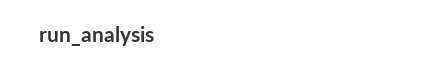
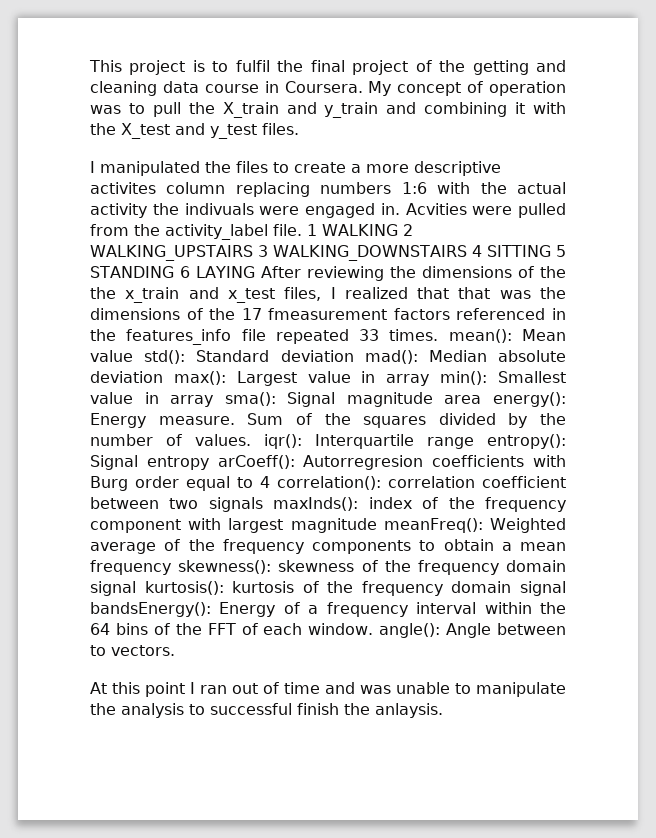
[39,26,154,46] run_analysis -> [89,60,566,75] [90,81,566,96] [90,102,566,118] [90,123,299,139] [90,161,501,176] [90,182,566,197] [90,203,566,218] [90,224,413,240] [90,245,566,261] [90,266,566,281] [90,287,567,303] [90,308,566,320] [90,329,566,345] [90,350,566,364] [90,371,566,386] [90,392,566,407] [90,413,566,428] [90,434,566,449] [90,455,566,470] [90,476,566,491] [90,497,566,512] [90,518,567,533] [90,539,566,554] [90,560,567,575] [90,581,566,596] [90,602,566,617] [90,623,566,638] [90,645,175,656] [90,682,566,697] [90,703,443,718] This project is to fulfil the final project of the getting and cleaning data course in Coursera. My concept of operation was to pull the X_train and y_train and combining it with the X_test and y_test files. // I manipulated the files to create a more descriptive activites column replacing numbers 1:6 with the actual activity the indivuals were engaged in. Acvities were pulled from the activity_label file. 1 WALKING 2 WALKING_UPSTAIRS 3 WALKING_DOWNSTAIRS 4 SITTING 5 STANDING 6 LAYING After reviewing the dimensions of the the x_train and x_test files, I realized that that was the dimensions of the 17 fmeasurement factors referenced in the features_info file repeated 33 times. mean(): Mean value std(): Standard deviation mad(): Median absolute deviation max(): Largest value in array min(): Smallest value in array sma(): Signal magnitude area energy(): Energy measure. Sum of the squares divided by the number of values. iqr(): Interquartile range entropy(): Signal entropy arCoeff(): Autorregresion coefficients with Burg order equal to 4 correlation(): correlation coefficient between two signals maxInds(): index of the frequency component with largest magnitude meanFreq(): Weighted average of the frequency components to obtain a mean frequency skewness(): skewness of the frequency domain signal kurtosis(): kurtosis of the frequency domain signal bandsEnergy(): Energy of a frequency interval within the 64 bins of the FFT of each window. angle(): Angle between to vectors. // At this point I ran out of time and was unable to manipulate the analysis to successful finish the anlaysis.

